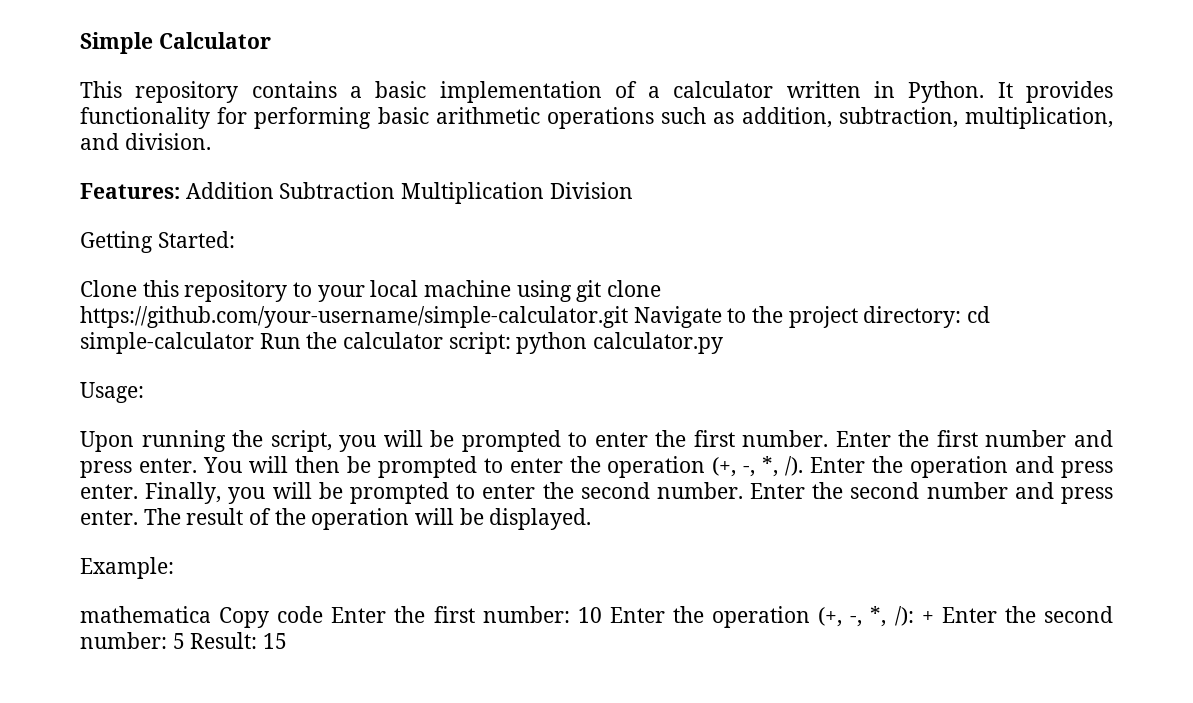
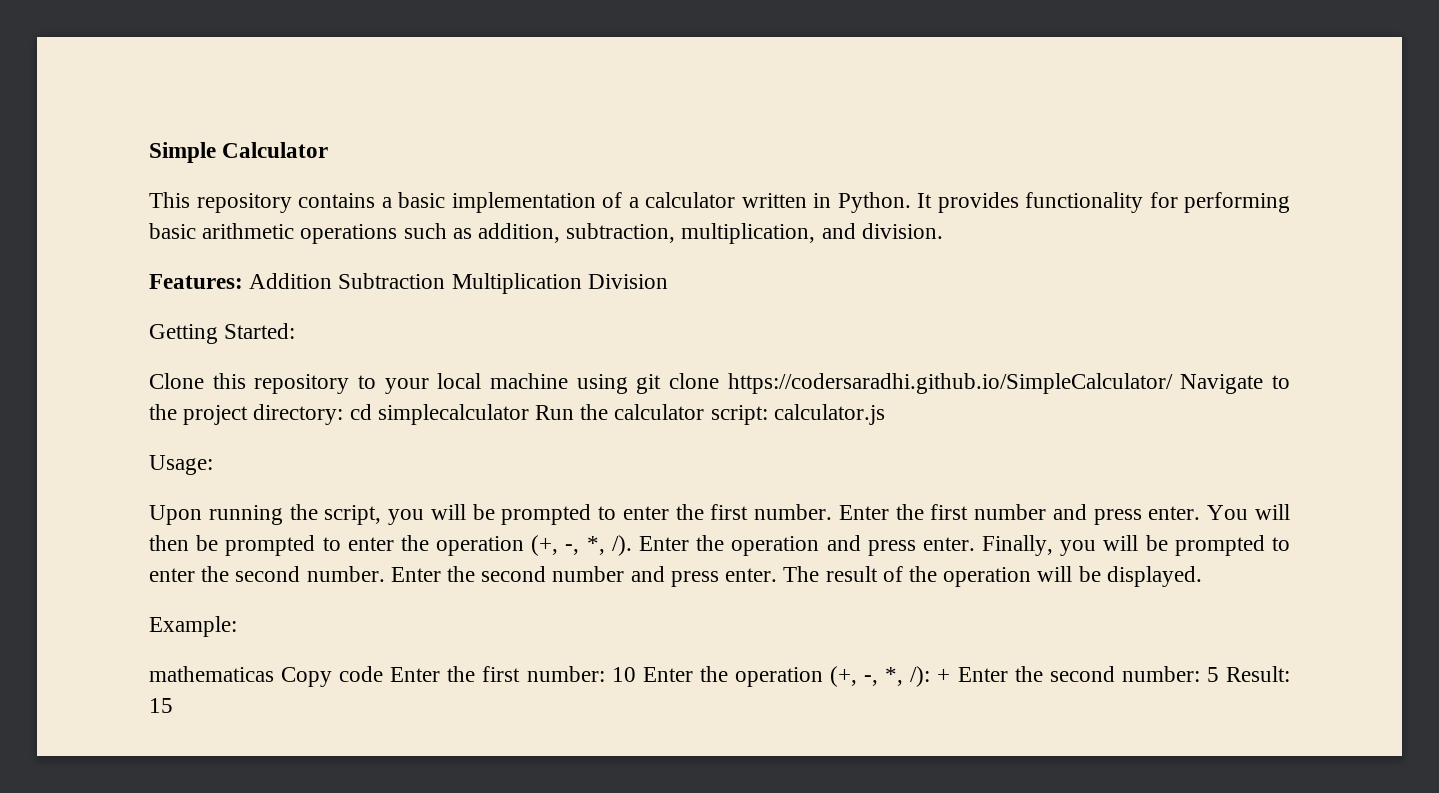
[80,306,628,328] https://github.com/your-username/simple-calculator.git -> [727,373,1173,394] https://codersaradhi.github.io/SimpleCalculator/
[80,332,254,354] simple-calculator -> [377,404,529,425] simplecalculator
[516,332,724,354] python calculator.py -> [773,404,885,425] calculator.js
[80,606,211,623] mathematica -> [149,666,274,682] mathematicas

